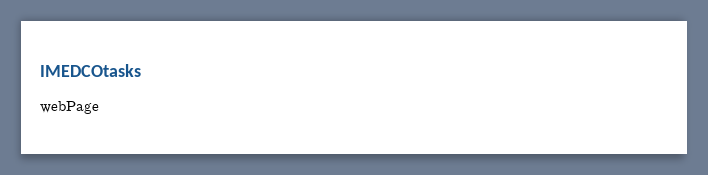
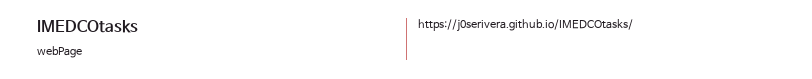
(99, 107) none -> [418,19,633,32] // https://j0serivera.github.io/IMEDCOtasks/

